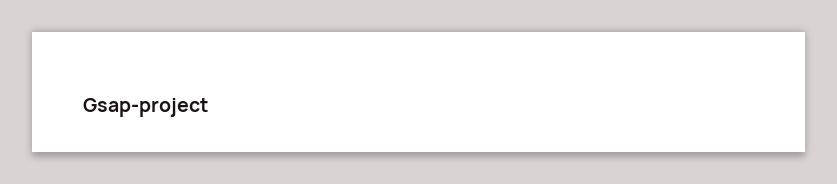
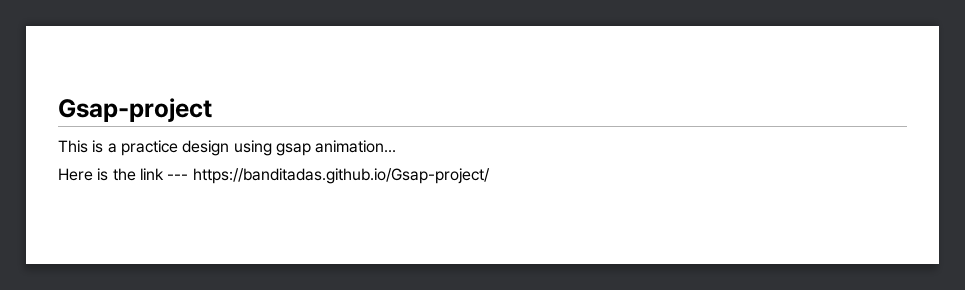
(208, 107) none -> [58,140,397,156] [58,168,490,184] // This is a practice design using gsap animation... // Here is the link --- https://banditadas.github.io/Gsap-project/

